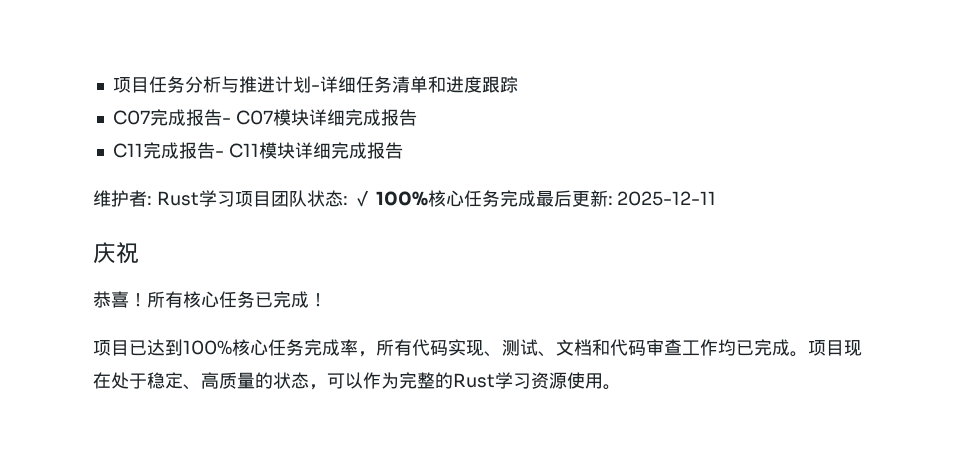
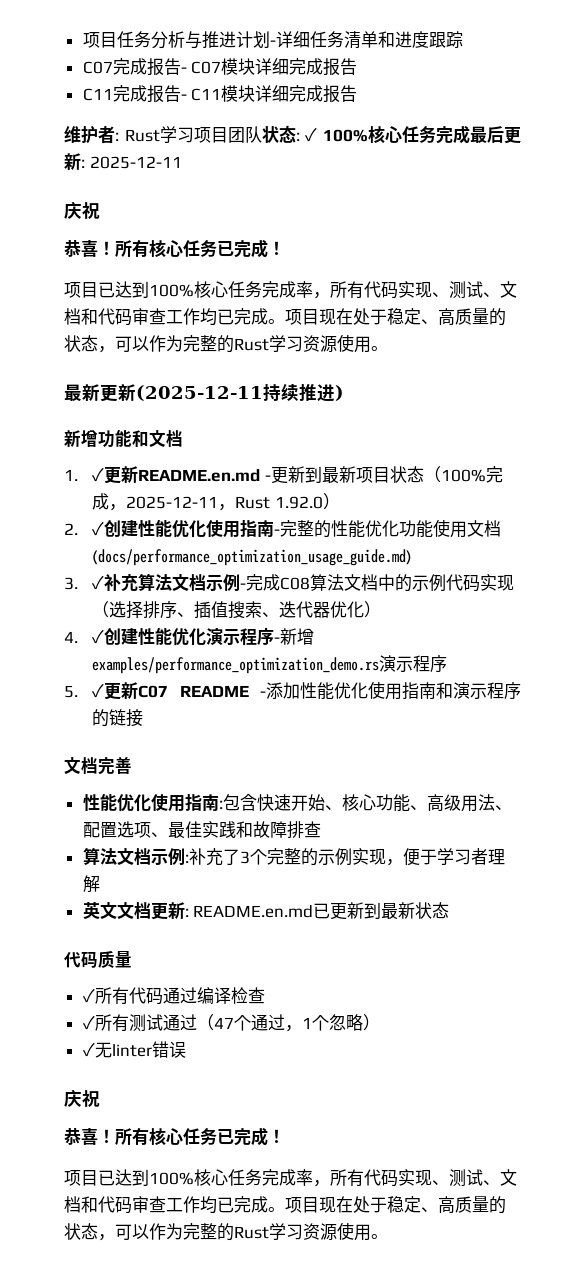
(621, 387) none -> [64,383,344,402] [64,429,183,448] [64,466,503,484] [92,493,340,511] [64,519,502,538] [92,549,413,566] [64,573,515,592] [92,601,382,619] [64,627,315,646] [92,655,448,674] [64,681,521,700] [92,709,144,727] [64,757,132,775] [82,793,512,812] [82,821,321,839] [82,847,505,866] [82,875,100,893] [82,901,450,920] [64,950,132,968] [82,987,265,1005] [82,1014,380,1032] [82,1041,186,1058] [64,1089,100,1107] [64,1127,285,1146] [64,1169,517,1187] [64,1196,506,1214] [64,1222,388,1241] // 最新更新(2025-12-11持续推进) // 新增功能和文档 // 1. ✓更新README.en.md -更新到最新项目状态（100%完成，2025-12-11，Rust 1.92.0） // 2. ✓创建性能优化使用指南-完整的性能优化功能使用文档(docs/performance_optimization_usage_guide.md) // 3. ✓补充算法文档示例-完成C08算法文档中的示例代码实现（选择排序、插值搜索、迭代器优化） // 4. ✓创建性能优化演示程序-新增examples/performance_optimization_demo.rs演示程序 // 5. ✓更新C07 README -添加性能优化使用指南和演示程序的链接 // 文档完善 // 性能优化使用指南:包含快速开始、核心功能、高级用法、配置选项、最佳实践和故障排查 // 算法文档示例:补充了3个完整的示例实现，便于学习者理解 // 英文文档更新: README.en.md已更新到最新状态 // 代码质量 // ✓所有代码通过编译检查 // ✓所有测试通过（47个通过，1个忽略） // ✓无linter错误 // 庆祝 // 恭喜！所有核心任务已完成！ // 项目已达到100%核心任务完成率，所有代码实现、测试、文档和代码审查工作均已完成。项目现在处于稳定、高质量的状态，可以作为完整的Rust学习资源使用。

